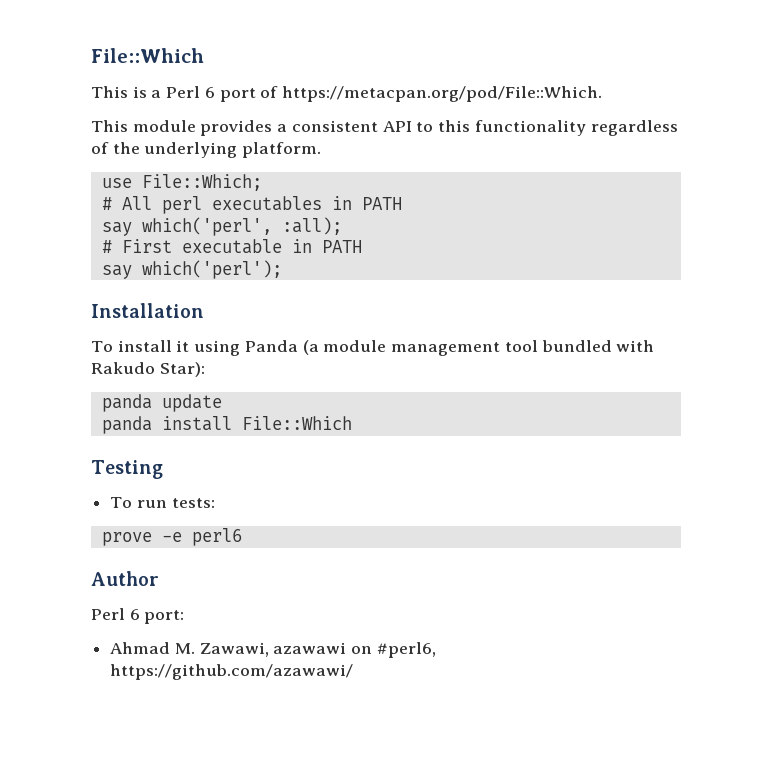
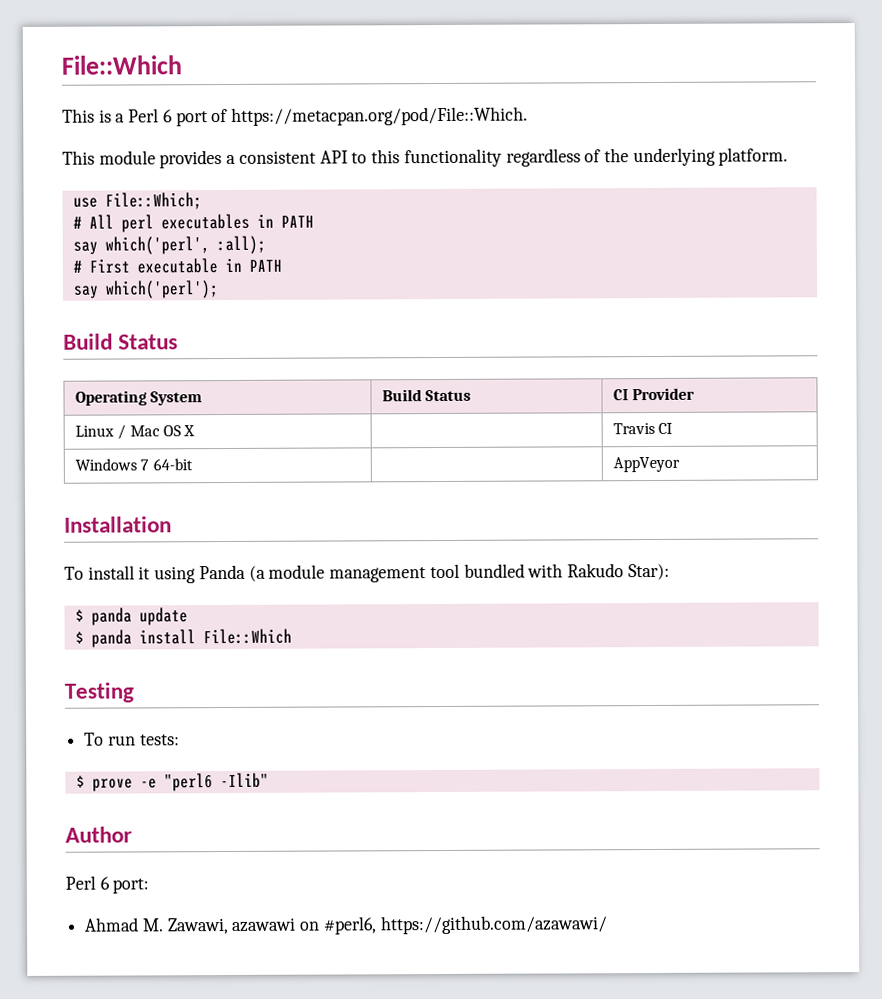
(282, 269) none -> [63,333,179,350] [75,390,203,406] [382,389,472,402] [613,387,696,401] [75,424,196,440] [613,422,674,435] [75,458,193,471] [613,456,681,473] // Build Status // Operating System | Build Status | CI Provider // Linux / Mac OS X | | Travis CI // Windows 7 64-bit | | AppVeyor
(205, 369) none -> [74,609,84,622] $
(222, 403) none -> [74,631,84,644] $
(215, 503) none -> [75,775,85,788] $
[191,528,242,546] perl6 -> [163,772,269,792] "perl6 -Ilib"

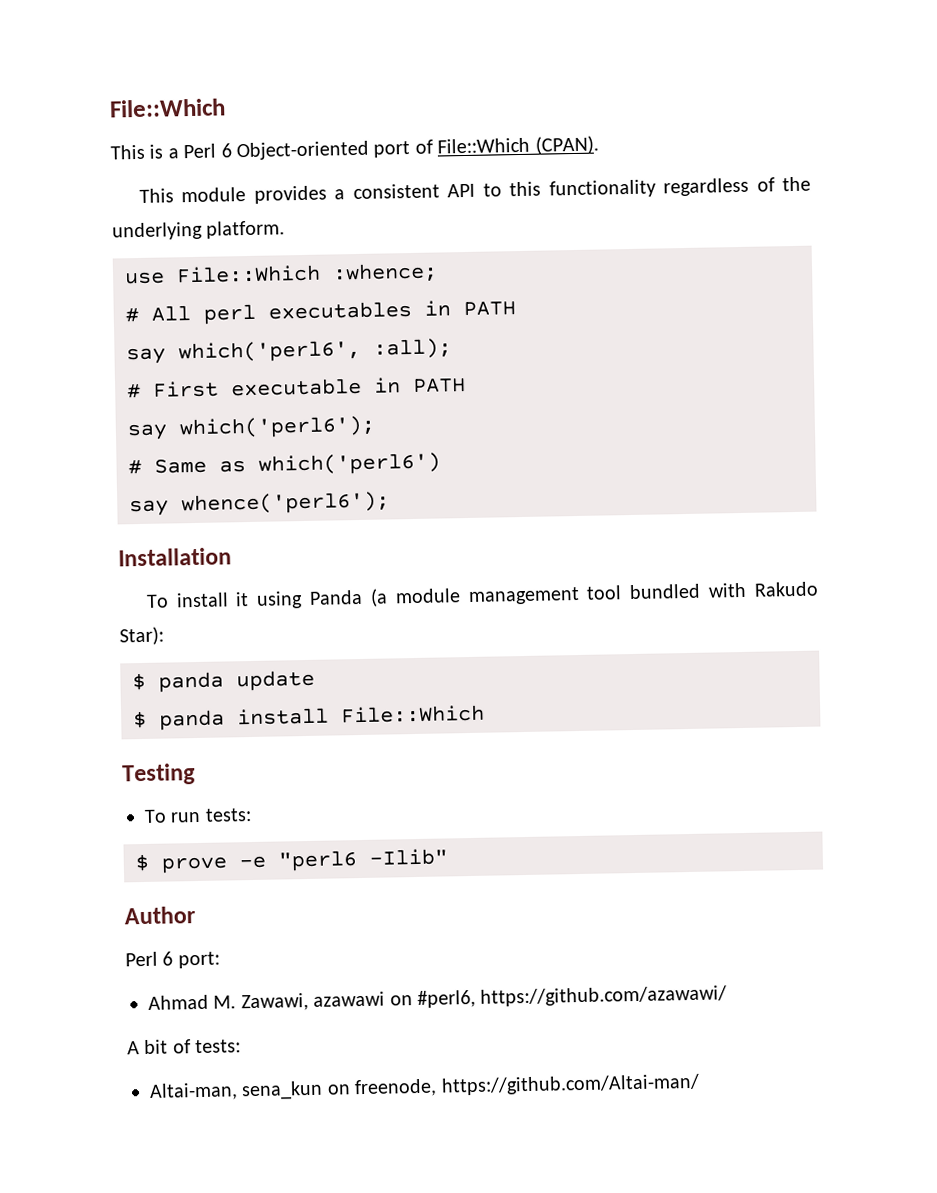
(173, 116) none -> [236,140,369,161] Object-oriented
[231,106,529,126] https://metacpan.org/pod/File::Which. -> [437,135,599,155] File::Which (CPAN).
[104,192,202,210] File::Which; -> [176,262,438,284] File::Which :whence;
[104,236,210,255] which('perl', -> [178,339,361,364] which('perl6',
[104,280,219,299] [63,333,179,350] [75,390,203,406] [382,389,472,402] [613,387,696,401] [75,424,196,440] [613,422,674,435] [75,458,193,471] [613,456,681,473] which('perl'); // Build Status // Operating System | Build Status | CI Provider // Linux / Mac OS X | | Travis CI // Windows 7 64-bit | | AppVeyor -> [179,415,376,440] [128,452,441,476] [129,491,390,517] which('perl6'); // # Same as which('perl6') // say whence('perl6');
(608, 925) none -> [127,1039,242,1055] [149,1073,700,1101] // A bit of tests: // Altai-man, sena_kun on freenode, https://github.com/Altai-man/

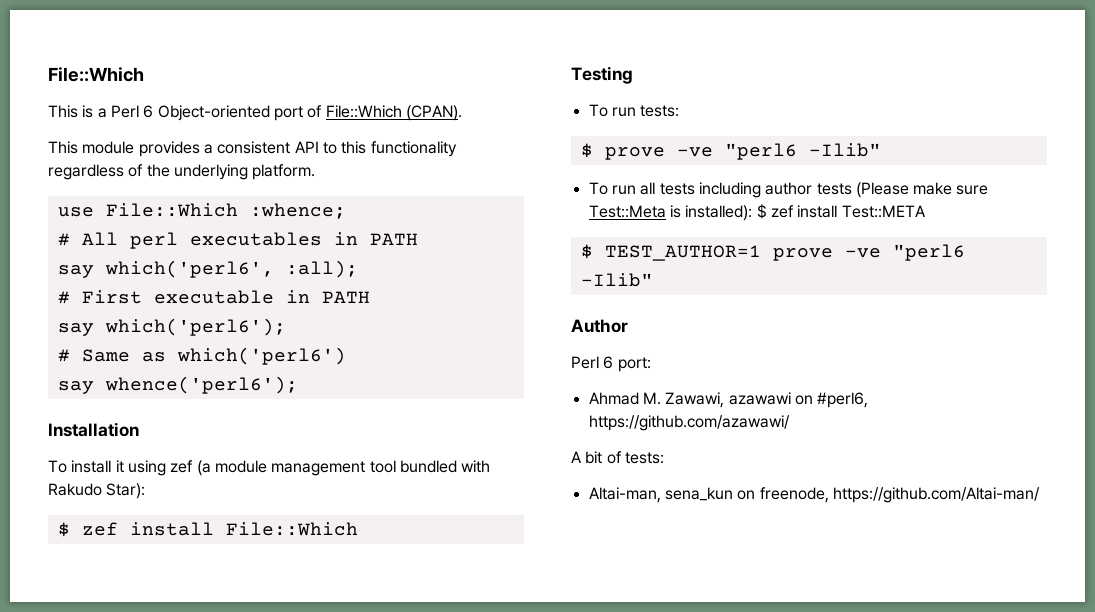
[309,589,364,605] Panda -> [170,460,194,473] zef
[158,669,315,693] [133,709,225,731] panda update // $ panda -> [81,522,118,536] zef
[239,855,266,869] -e -> [676,143,881,160] [588,182,989,198] [588,204,926,221] [580,244,881,261] -ve "perl6 -Ilib" // To run all tests including author tests (Please make sure Test::Meta is installed): $ zef install Test::META // $ TEST_AUTHOR=1 prove -ve

